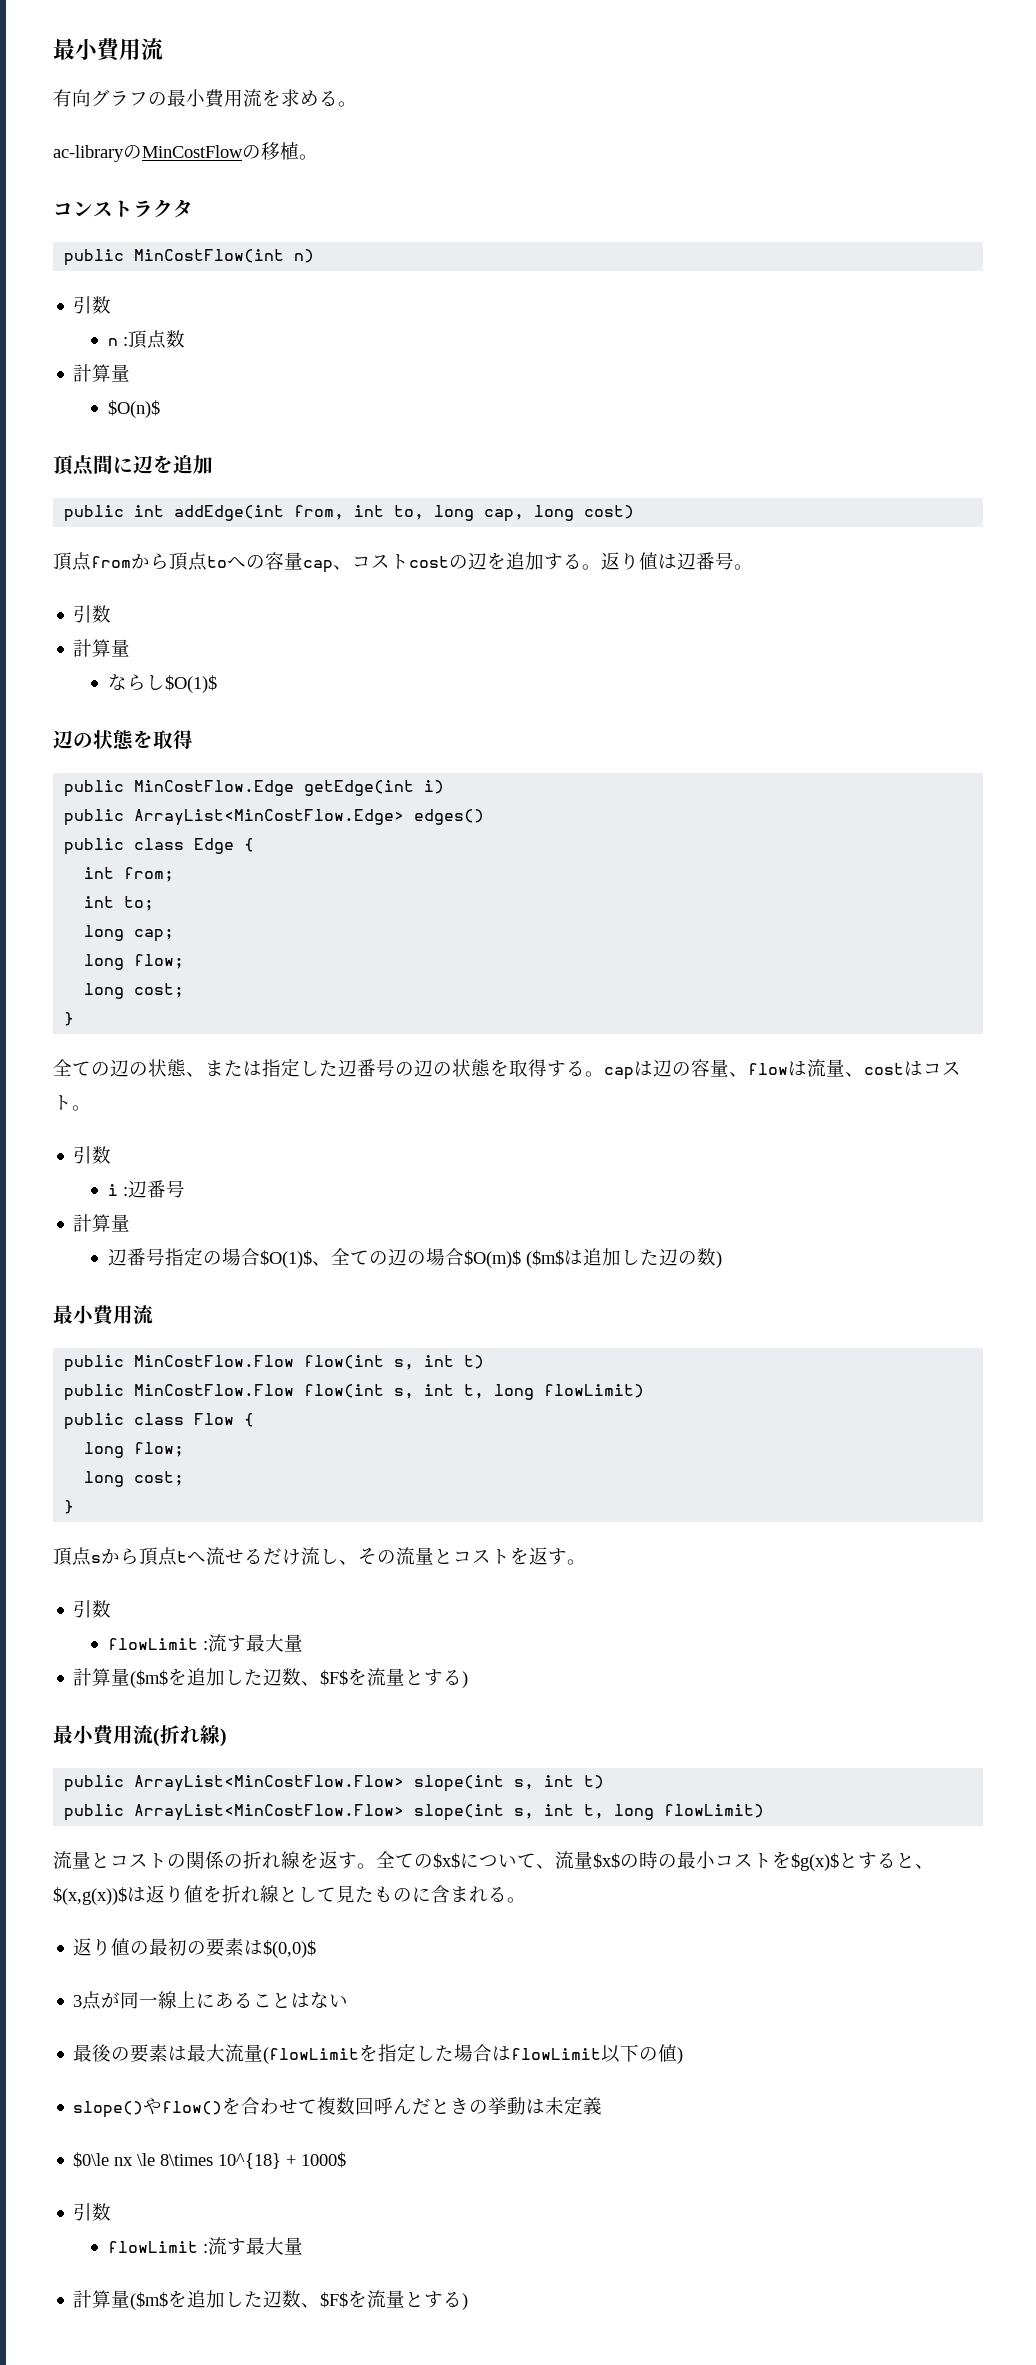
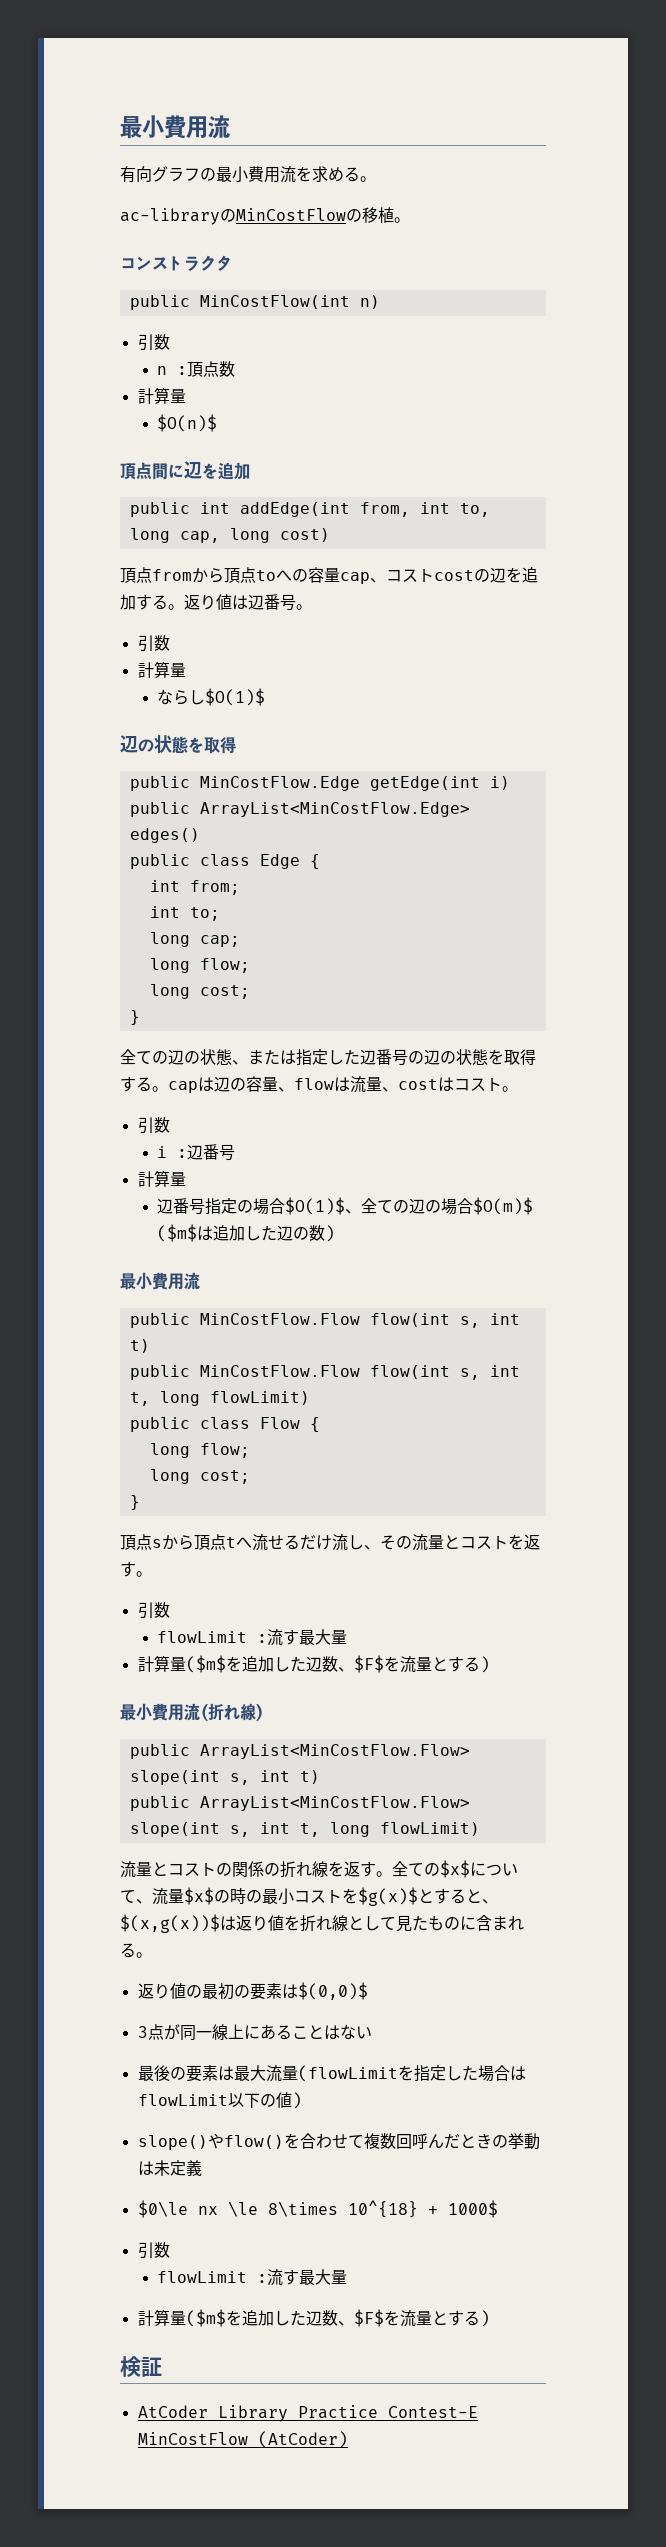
(469, 2301) none -> [120,2356,162,2377] [137,2405,478,2422] [137,2431,348,2448] // 検証 // AtCoder Library Practice Contest-E MinCostFlow (AtCoder)

